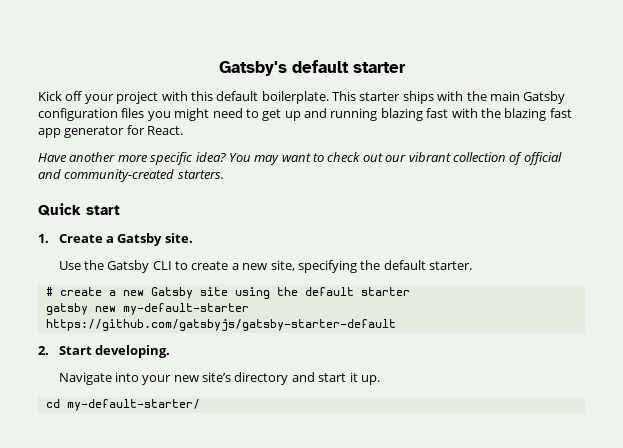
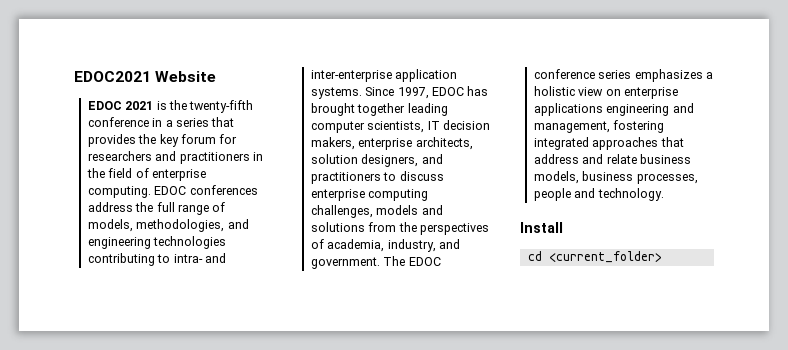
[218,60,406,76] [38,91,566,104] [38,108,572,121] [38,125,184,138] [38,152,562,165] [38,169,224,182] [38,203,120,216] [38,233,193,246] [58,260,473,273] [45,287,410,299] [45,303,249,315] [45,319,396,331] [38,345,170,358] [58,372,380,385] Gatsby's default starter // Kick off your project with this default boilerplate. This starter ships with the main Gatsby configuration files you might need to get up and running blazing fast with the blazing fast app generator for React. // Have another more specific idea? You may want to check out our vibrant collection of official and community-created starters. // Quick start // 1. Create a Gatsby site. // Use the Gatsby CLI to create a new site, specifying the default starter. // # create a new Gatsby site using the default starter // gatsby new my-default-starter https://github.com/gatsbyjs/gatsby-starter-default // 2. Start developing. // Navigate into your new site’s directory and start it up. -> [74,71,217,82] [87,100,254,113] [87,117,235,127] [87,134,238,147] [87,151,263,164] [86,168,206,181] [87,185,258,198] [87,202,226,215] [87,219,249,232] [87,236,227,249] [87,253,226,266] [310,69,458,82] [310,86,489,99] [310,103,448,116] [310,120,490,133] [310,137,473,150] [310,154,443,167] [310,171,444,184] [310,189,429,201] [310,205,443,218] [310,222,489,235] [310,239,460,252] [310,256,441,269] [533,69,713,82] [533,86,678,99] [533,103,694,116] [533,120,665,133] [533,137,684,150] [533,154,691,164] [533,171,698,184] [533,188,664,201] [520,222,563,233] EDOC2021 Website // EDOC 2021 is the twenty-fifth conference in a series that provides the key forum for researchers and practitioners in the field of enterprise computing. EDOC conferences address the full range of models, methodologies, and engineering technologies contributing to intra- and inter-enterprise application systems. Since 1997, EDOC has brought together leading computer scientists, IT decision makers, enterprise architects, solution designers, and practitioners to discuss enterprise computing challenges, models and solutions from the perspectives of academia, industry, and government. The EDOC conference series emphasizes a holistic view on enterprise applications engineering and management, fostering integrated approaches that address and relate business models, business processes, people and technology. // Install
[66,399,200,411] my-default-starter/ -> [548,251,662,263] <current_folder>

